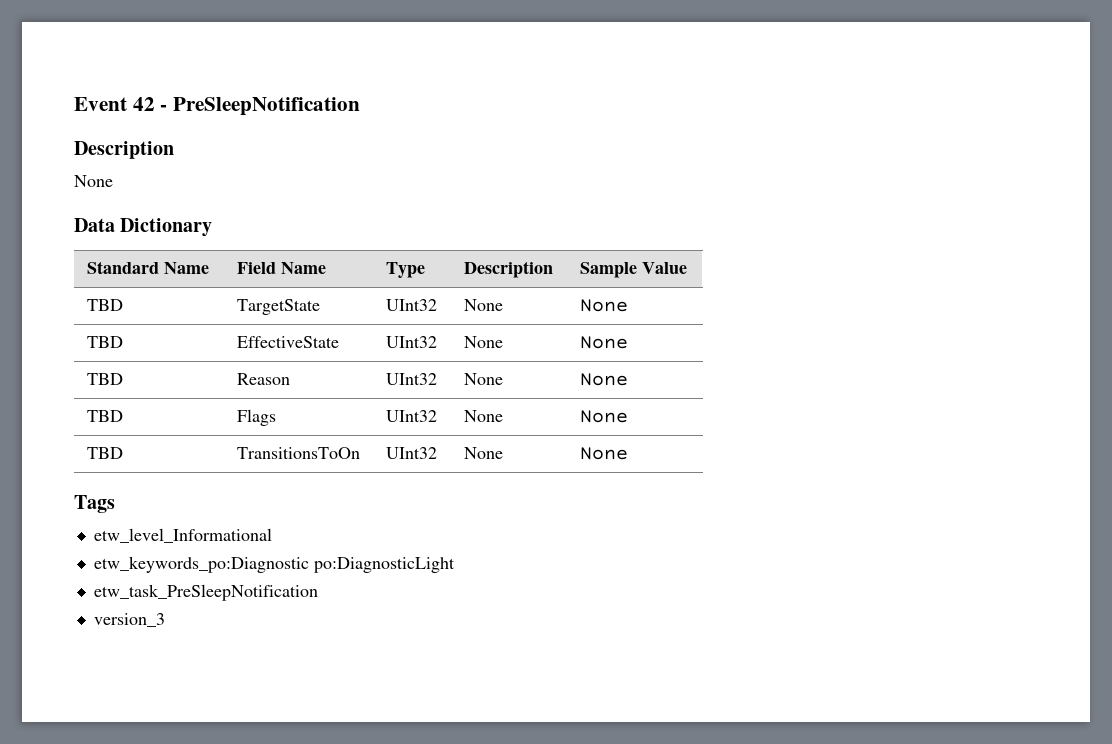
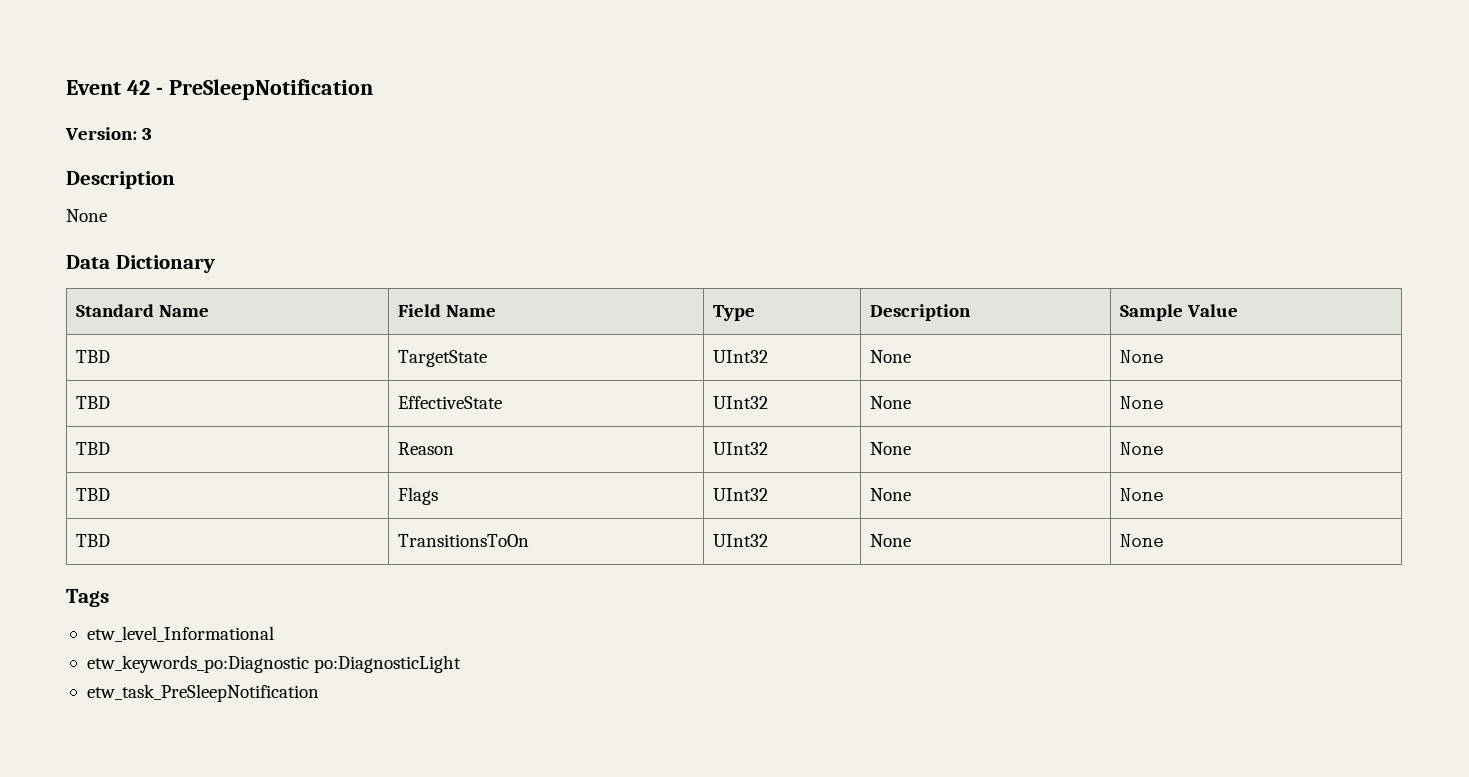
(361, 106) none -> [65,127,153,140] // Version: 3
[93,613,165,627] // version_3 -> (319, 693) none

